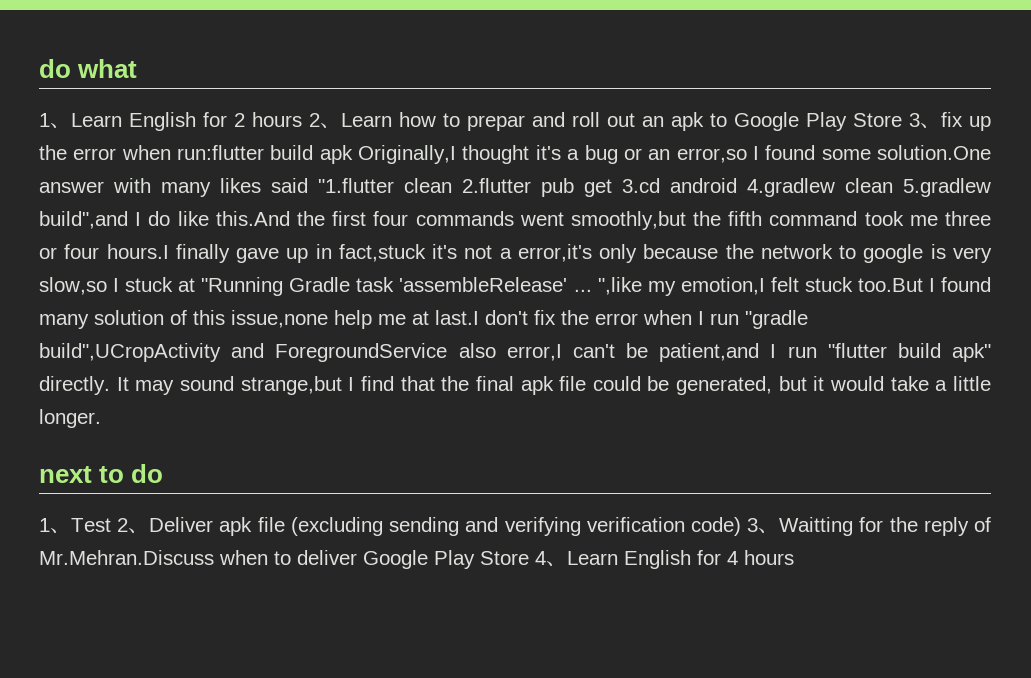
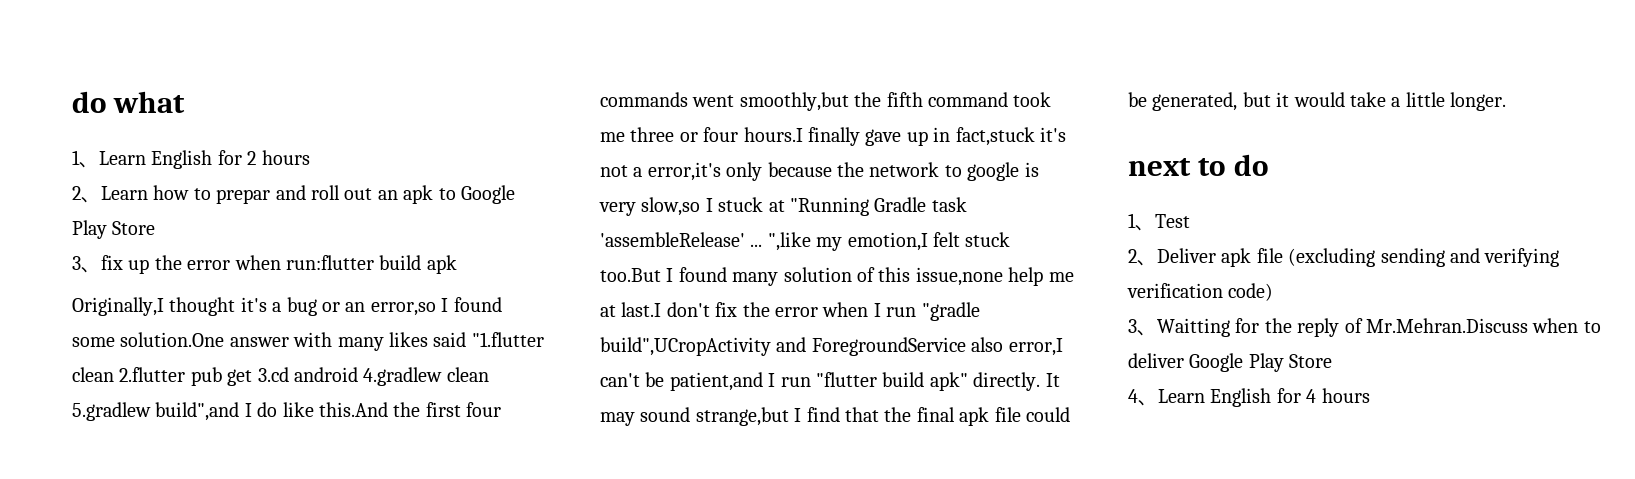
(302, 119) none -> (310, 157) //
(902, 120) none -> (156, 228) //
(353, 154) none -> (457, 264) //
(111, 525) none -> (1190, 221) //
(741, 526) none -> (1274, 292) //
(529, 558) none -> (1333, 361) //

